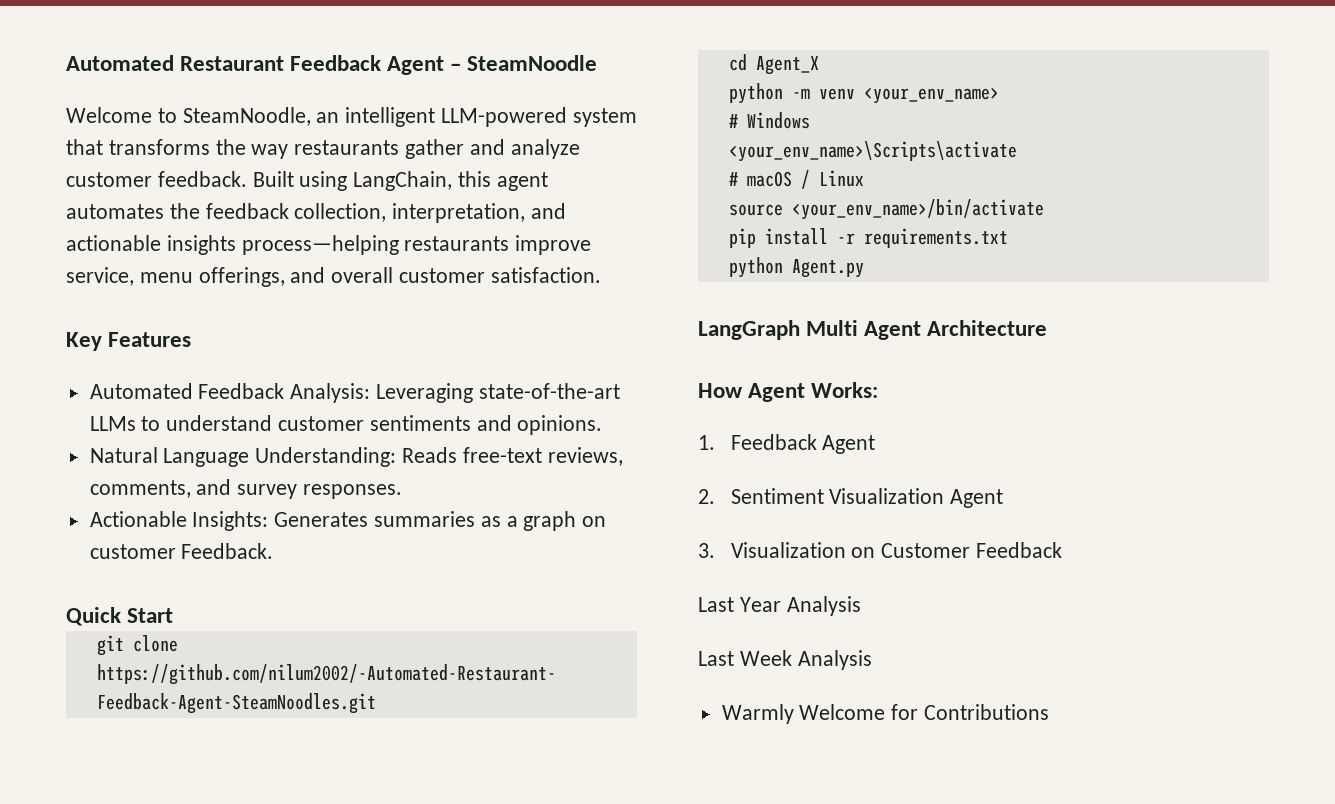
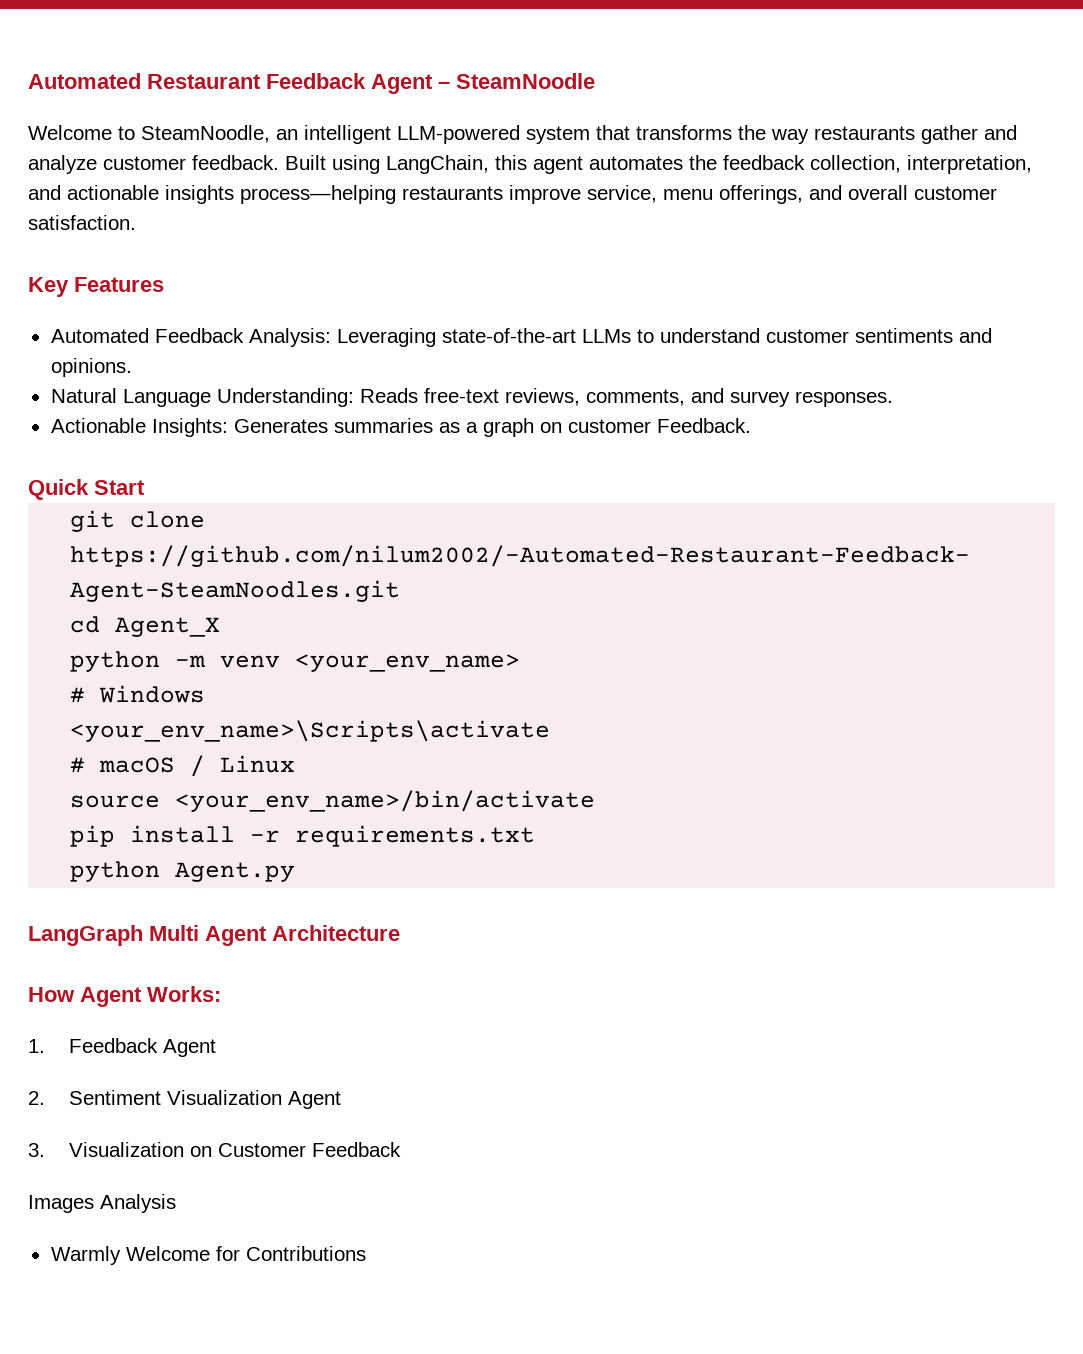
[698,596,861,616] [698,650,792,666] Last Year Analysis // Last Week -> [28,1195,94,1213] Images

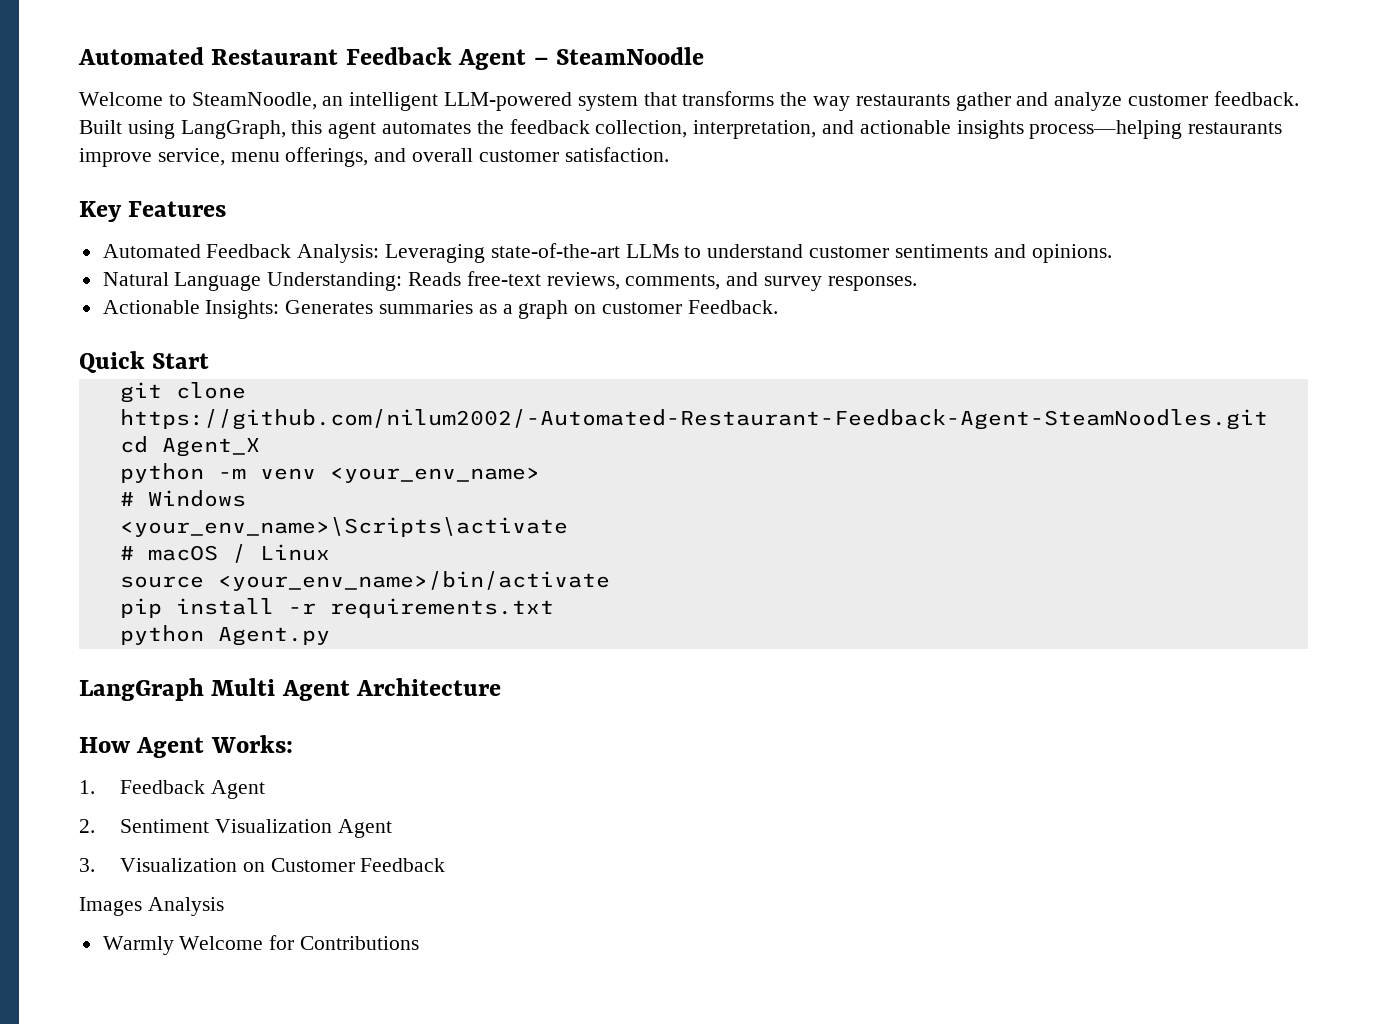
[386,155,489,174] LangChain, -> [180,120,286,139] LangGraph,

